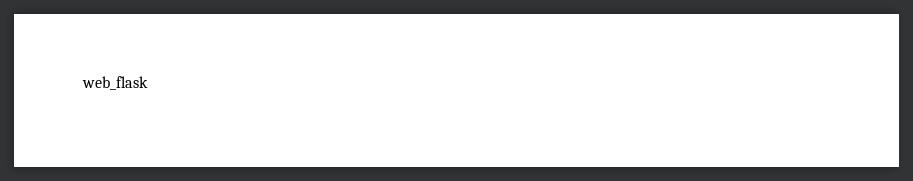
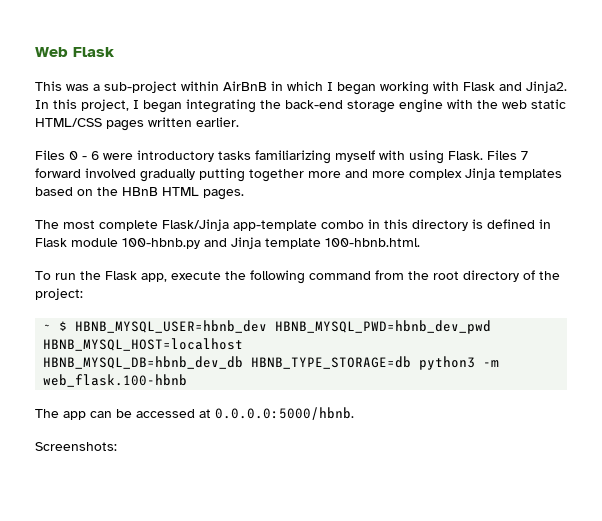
[82,76,148,90] web_flask -> [35,47,115,57] [35,81,567,95] [35,99,566,113] [35,117,239,131] [35,150,528,164] [35,168,562,182] [35,187,244,200] [35,219,551,231] [35,237,420,249] [35,270,560,284] [35,288,83,300] [43,320,492,334] [43,338,244,351] [43,356,500,370] [43,374,188,387] [35,407,354,420] [35,442,117,451] Web Flask // This was a sub-project within AirBnB in which I began working with Flask and Jinja2. In this project, I began integrating the back-end storage engine with the web static HTML/CSS pages written earlier. // Files 0 - 6 were introductory tasks familiarizing myself with using Flask. Files 7 forward involved gradually putting together more and more complex Jinja templates based on the HBnB HTML pages. // The most complete Flask/Jinja app-template combo in this directory is defined in Flask module 100-hbnb.py and Jinja template 100-hbnb.html. // To run the Flask app, execute the following command from the root directory of the project: // ~ $ HBNB_MYSQL_USER=hbnb_dev HBNB_MYSQL_PWD=hbnb_dev_pwd HBNB_MYSQL_HOST=localhost // HBNB_MYSQL_DB=hbnb_dev_db HBNB_TYPE_STORAGE=db python3 -m web_flask.100-hbnb // The app can be accessed at 0.0.0.0:5000/hbnb. // Screenshots:

